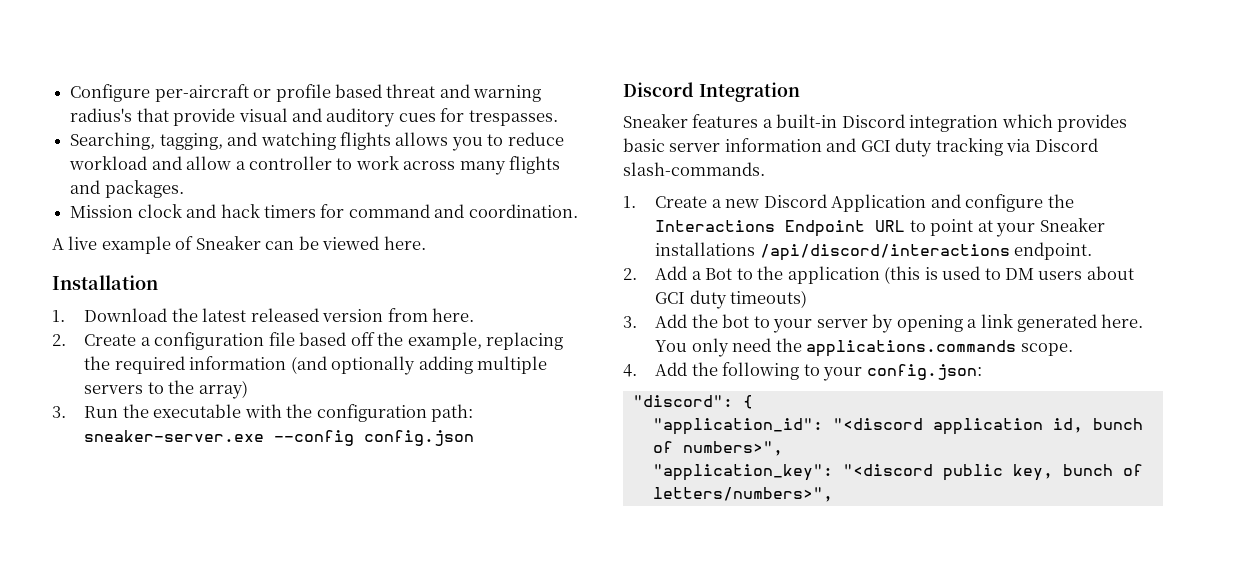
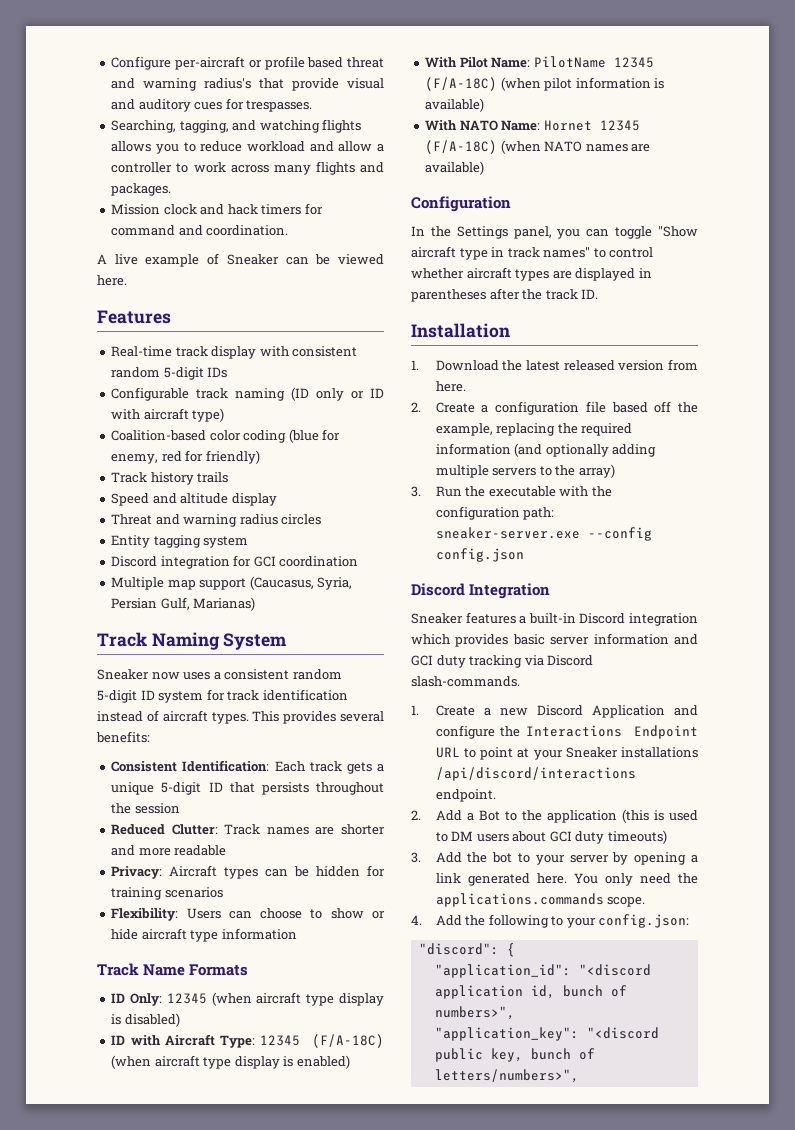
(426, 243) none -> [97,310,171,324] [111,346,358,359] [111,367,228,380] [111,387,384,401] [111,408,225,422] [111,429,341,443] [111,450,260,464] [111,472,229,485] [111,493,277,506] [111,514,322,527] [111,535,249,548] [111,555,359,569] [111,576,353,590] [111,597,256,611] [97,632,287,650] [97,669,342,680] [97,689,348,703] [97,710,384,724] [96,731,150,743] [111,760,384,774] [111,782,384,795] [111,803,180,814] [111,824,385,835] [111,845,227,856] [111,865,385,879] [111,887,223,900] [111,908,385,921] [111,928,297,942] [97,963,249,976] [111,992,384,1006] [111,1013,180,1027] [111,1034,384,1048] [111,1055,350,1069] [425,56,654,68] [425,77,665,91] [425,98,485,112] [425,120,640,131] [425,140,651,154] [425,161,485,175] [411,196,511,212] [411,226,698,239] [411,246,654,260] [411,267,652,281] [411,288,599,302] // Features // Real-time track display with consistent random 5-digit IDs // Configurable track naming (ID only or ID with aircraft type) // Coalition-based color coding (blue for enemy, red for friendly) // Track history trails // Speed and altitude display // Threat and warning radius circles // Entity tagging system // Discord integration for GCI coordination // Multiple map support (Caucasus, Syria, Persian Gulf, Marianas) // Track Naming System // Sneaker now uses a consistent random 5-digit ID system for track identification instead of aircraft types. This provides several benefits: // Consistent Identification: Each track gets a unique 5-digit ID that persists throughout the session // Reduced Clutter: Track names are shorter and more readable // Privacy: Aircraft types can be hidden for training scenarios // Flexibility: Users can choose to show or hide aircraft type information // Track Name Formats // ID Only: 12345 (when aircraft type display is disabled) // ID with Aircraft Type: 12345 (F/A-18C) (when aircraft type display is enabled) // With Pilot Name: PilotName 12345 (F/A-18C) (when pilot information is available) // With NATO Name: Hornet 12345 (F/A-18C) (when NATO names are available) // Configuration // In the Settings panel, you can toggle "Show aircraft type in track names" to control whether aircraft types are displayed in parentheses after the track ID.

